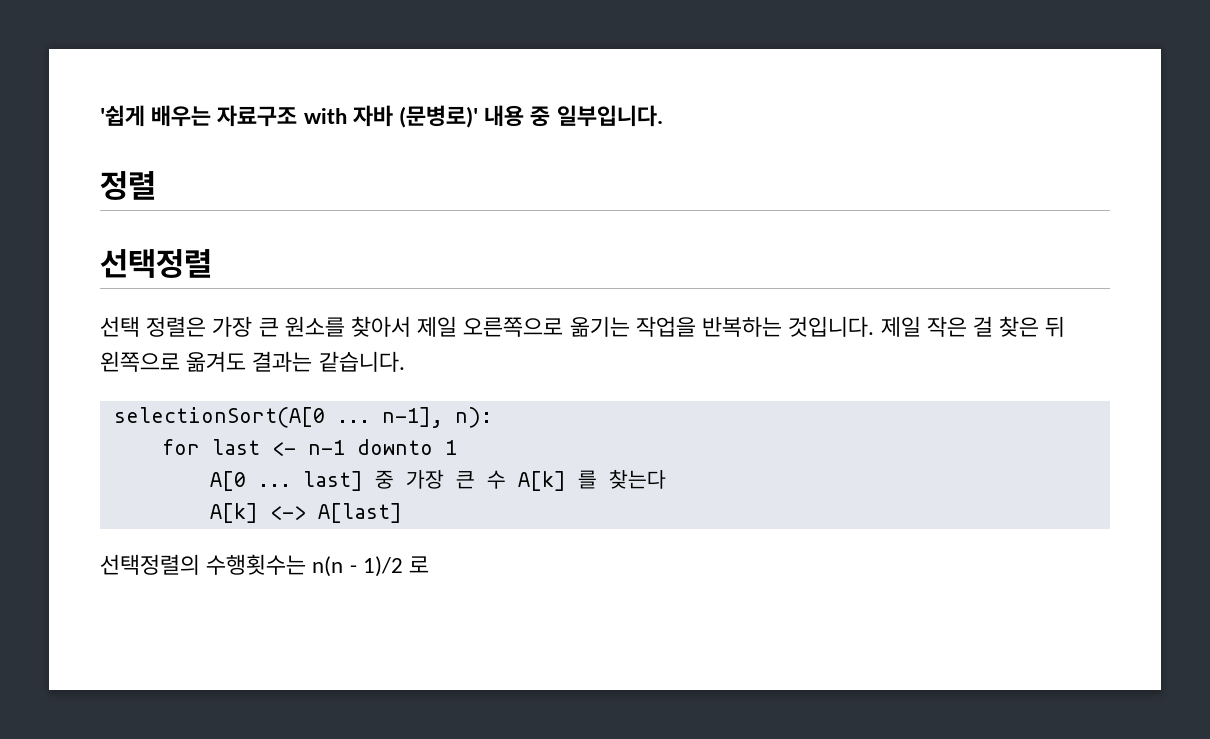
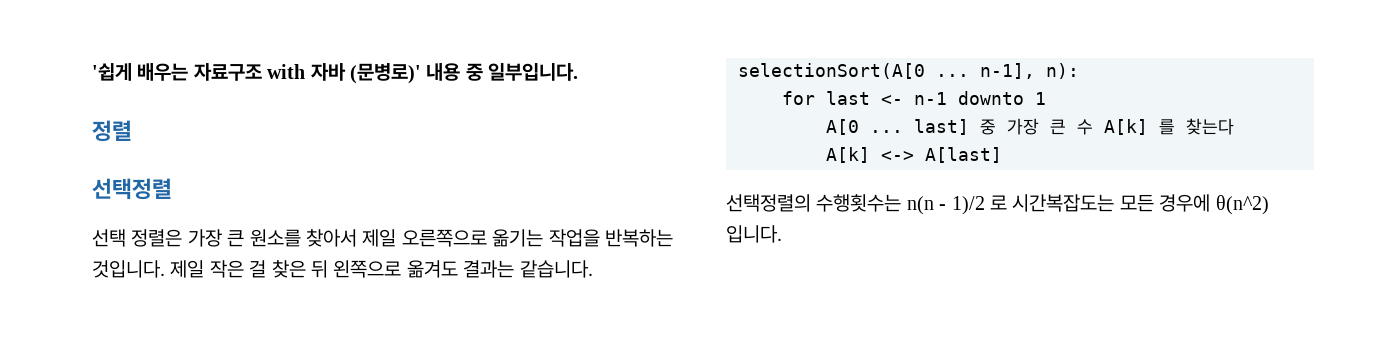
(430, 564) none -> [1012,194,1269,215] [726,225,782,243] 시간복잡도는 모든 경우에 θ(n^2) 입니다.

